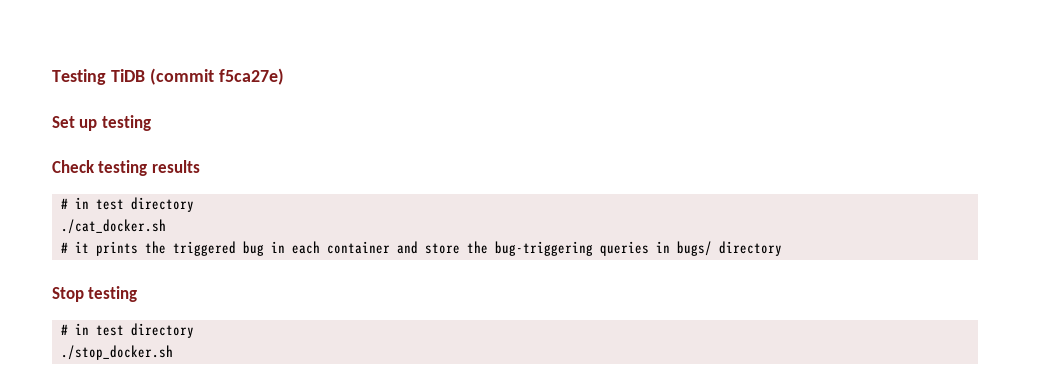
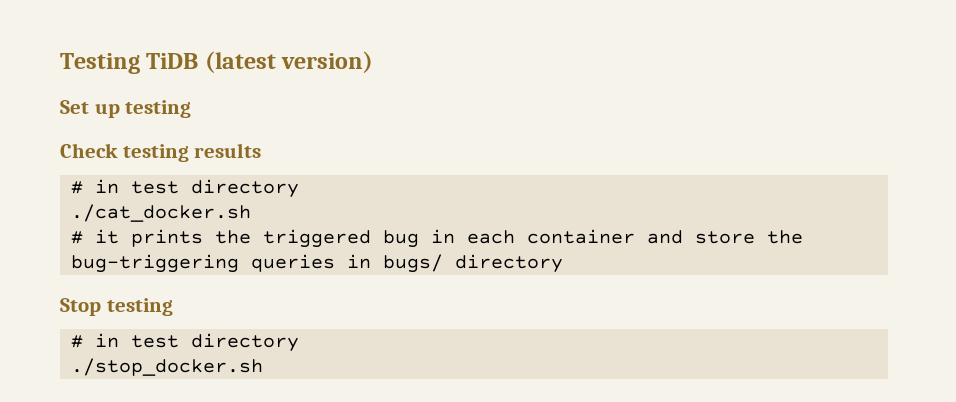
[149,68,284,85] (commit f5ca27e) -> [204,51,374,73] (latest version)

